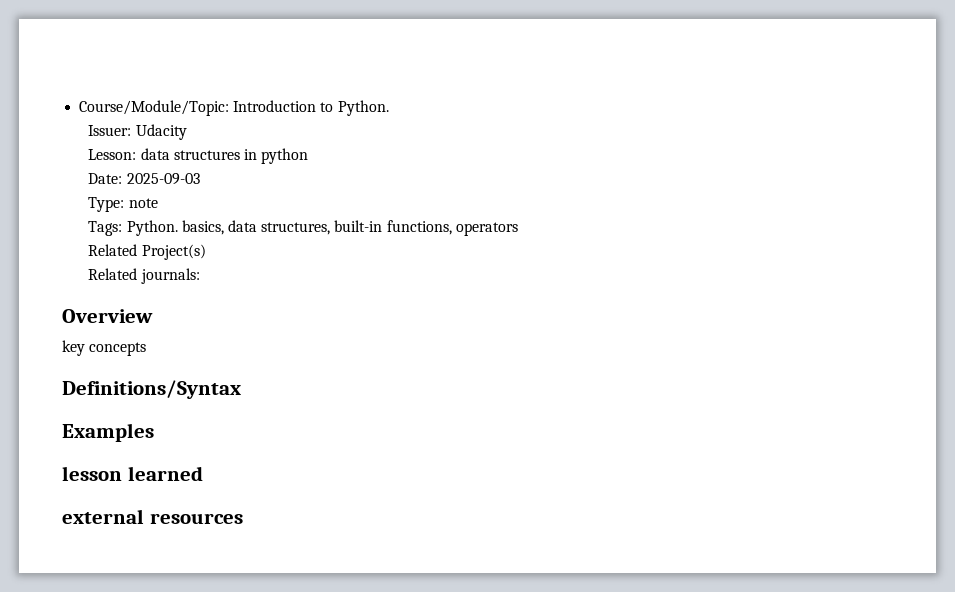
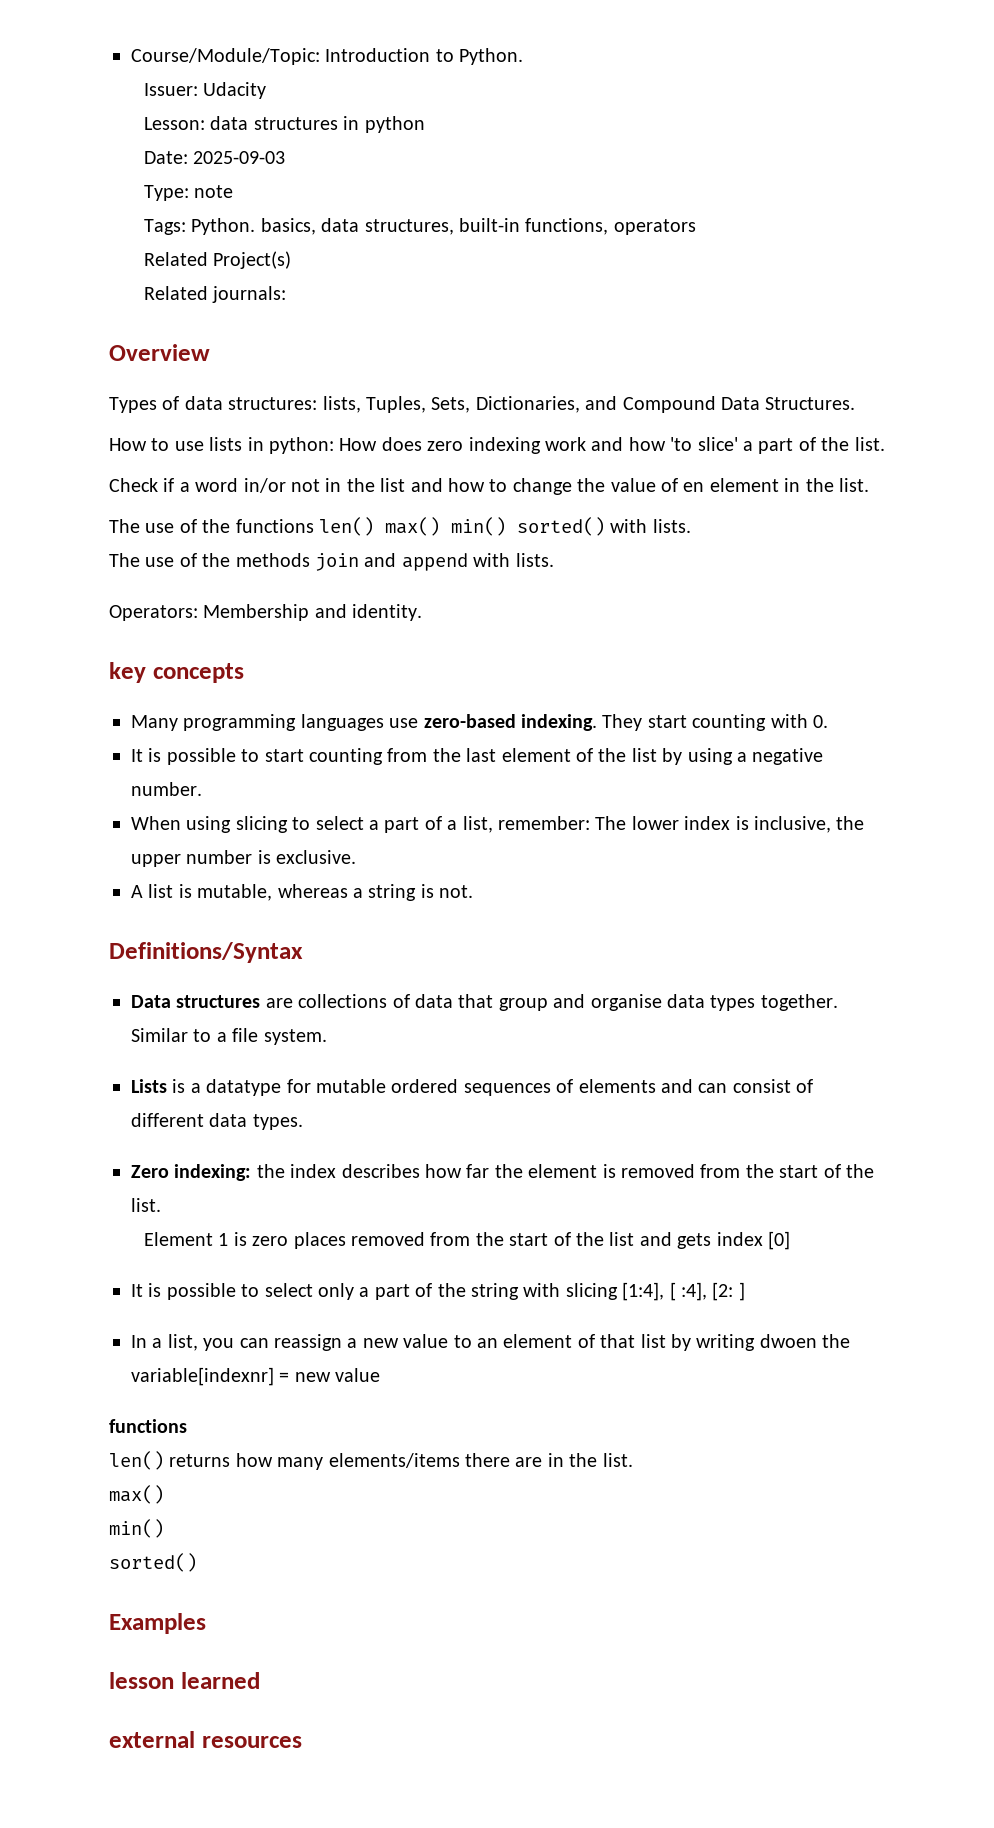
[62,340,147,356] [62,380,241,399] key concepts // Definitions/Syntax -> [109,396,856,413] [109,437,885,454] [109,478,869,495] [109,517,691,536] [109,553,554,571] [109,604,423,621] [109,662,244,683] [131,714,828,731] [131,748,824,765] [131,782,202,796] [131,816,865,833] [131,850,357,867] [131,884,474,901] [109,942,303,963] [131,994,838,1011] [131,1028,327,1045] [131,1079,814,1096] [131,1113,303,1130] [131,1164,874,1181] [131,1198,161,1212] [144,1231,791,1250] [131,1282,745,1301] [131,1334,851,1351] [131,1367,381,1386] [109,1419,187,1433] [109,1451,633,1470] [109,1485,164,1504] [109,1519,164,1538] [109,1553,197,1572] Types of data structures: lists, Tuples, Sets, Dictionaries, and Compound Data Structures. // How to use lists in python: How does zero indexing work and how 'to slice' a part of the list. // Check if a word in/or not in the list and how to change the value of en element in the list. // The use of the functions len() max() min() sorted() with lists. // The use of the methods join and append with lists. // Operators: Membership and identity. // key concepts // Many programming languages use zero-based indexing. They start counting with 0. // It is possible to start counting from the last element of the list by using a negative number. // When using slicing to select a part of a list, remember: The lower index is inclusive, the upper number is exclusive. // A list is mutable, whereas a string is not. // Definitions/Syntax // Data structures are collections of data that group and organise data types together. Similar to a file system. // Lists is a datatype for mutable ordered sequences of elements and can consist of different data types. // Zero indexing: the index describes how far the element is removed from the start of the list. // Element 1 is zero places removed from the start of the list and gets index [0] // It is possible to select only a part of the string with slicing [1:4], [ :4], [2: ] // In a list, you can reassign a new value to an element of that list by writing dwoen the variable[indexnr] = new value // functions // len() returns how many elements/items there are in the list. // max() // min() // sorted()

